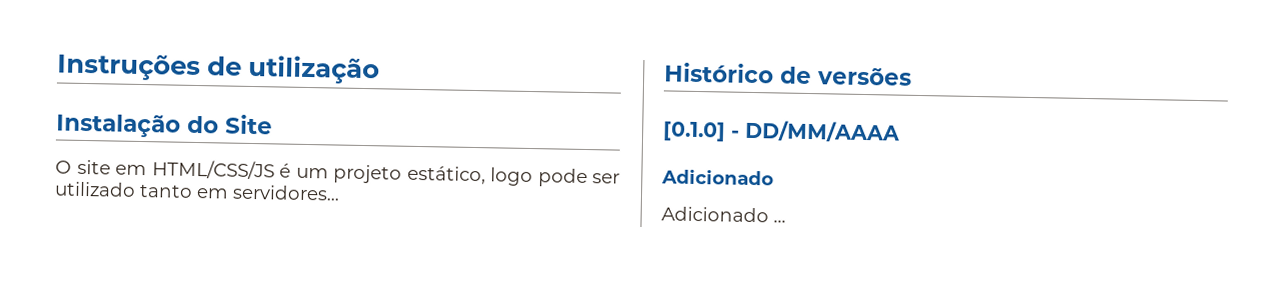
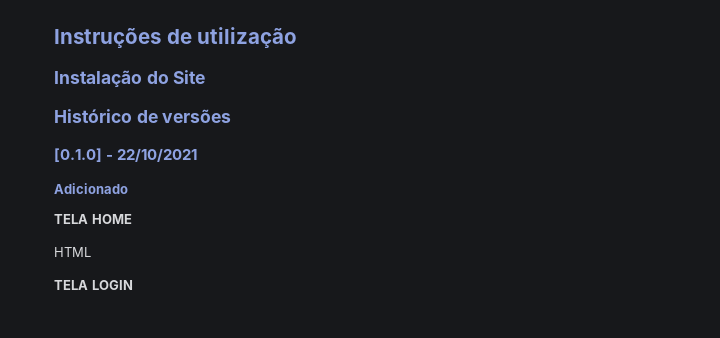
[55,159,620,188] [54,181,340,201] // O site em HTML/CSS/JS é um projeto estático, logo pode ser utilizado tanto em servidores... -> (206, 77) none
[745,119,900,143] DD/MM/AAAA -> [117,148,198,162] 22/10/2021
[661,206,786,223] Adicionado ... -> [54,214,132,224] [54,247,91,257] [54,280,133,290] TELA HOME // HTML // TELA LOGIN

